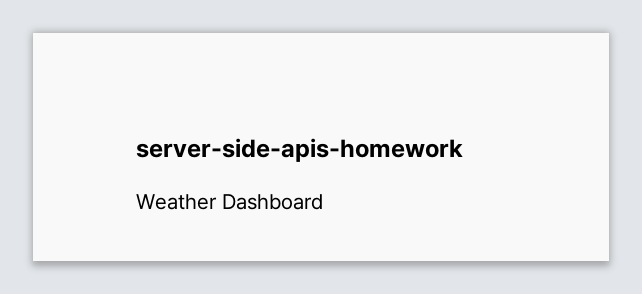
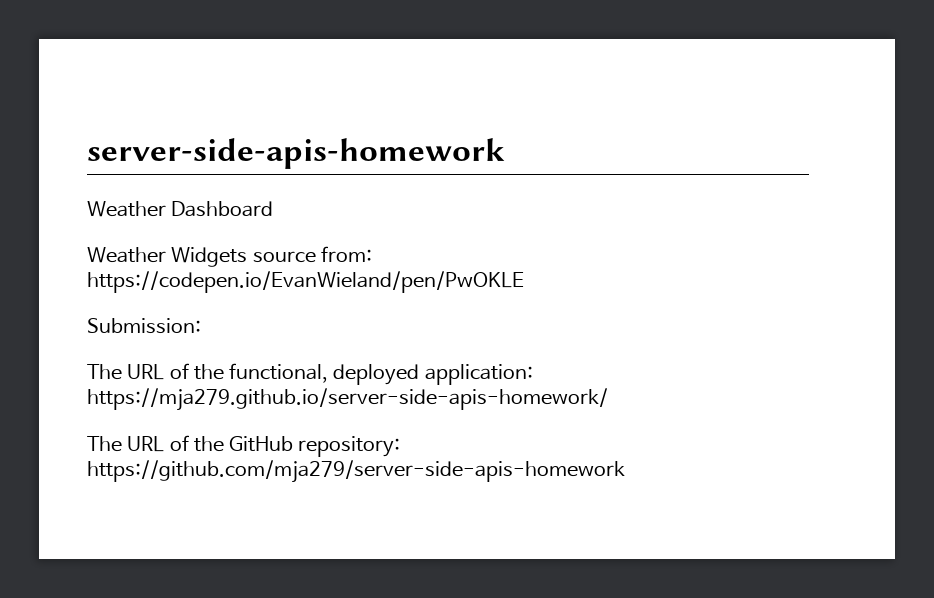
(323, 202) none -> [87,246,372,267] [87,271,524,293] [87,318,201,334] [87,363,533,385] [87,388,608,411] [87,435,401,457] [87,460,625,483] // Weather Widgets source from: https://codepen.io/EvanWieland/pen/PwOKLE // Submission: // The URL of the functional, deployed application: https://mja279.github.io/server-side-apis-homework/ // The URL of the GitHub repository: https://github.com/mja279/server-side-apis-homework

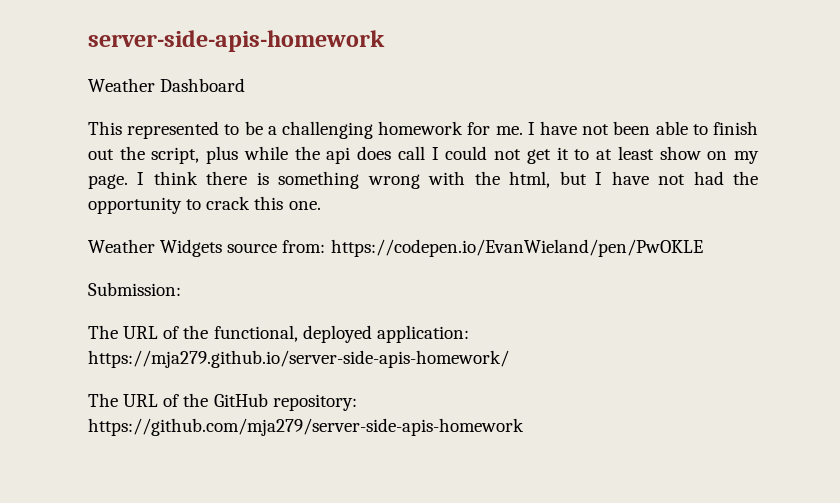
(274, 209) none -> [88,121,758,139] [88,146,759,164] [88,171,758,189] [88,196,321,214] // This represented to be a challenging homework for me. I have not been able to finish out the script, plus while the api does call I could not get it to at least show on my page. I think there is something wrong with the html, but I have not had the opportunity to crack this one.

